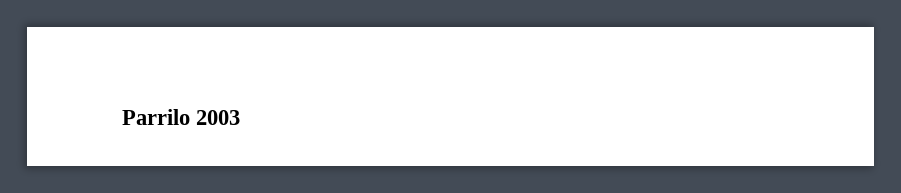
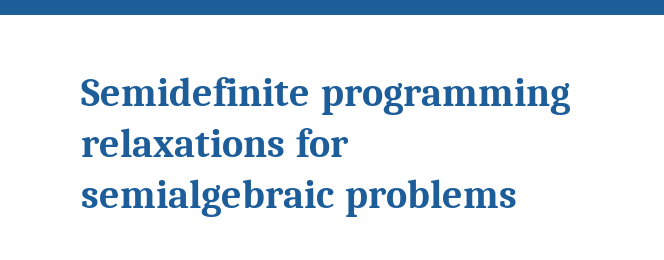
[122,109,241,125] Parrilo 2003 -> [81,77,570,115] [81,128,349,157] [81,179,517,217] Semidefinite programming relaxations for semialgebraic problems

